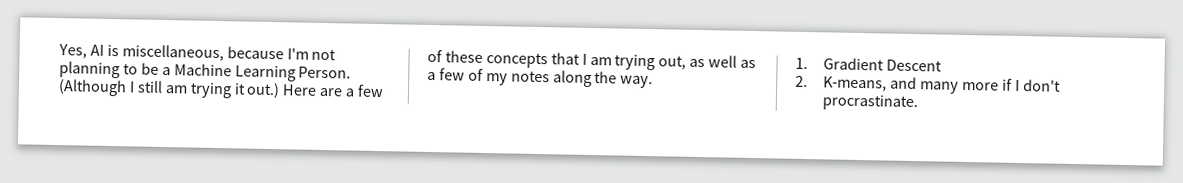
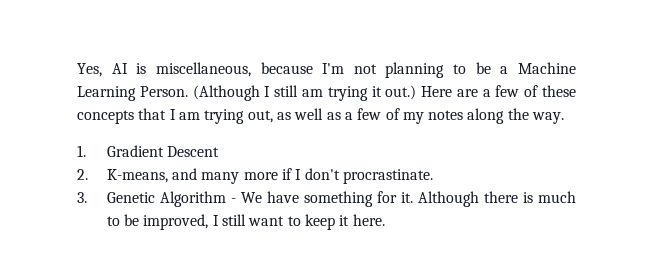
(919, 103) none -> [77,191,576,207] [106,214,385,230] // 3. Genetic Algorithm - We have something for it. Although there is much to be improved, I still want to keep it here.

